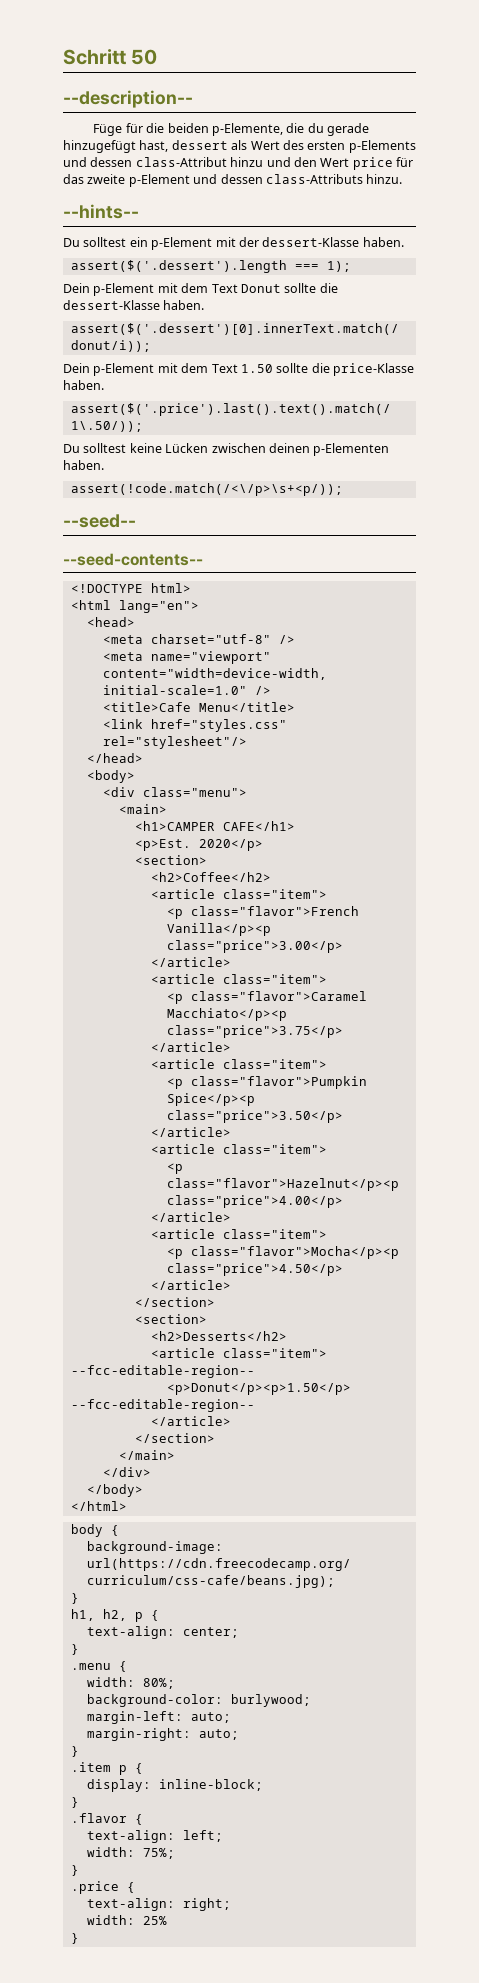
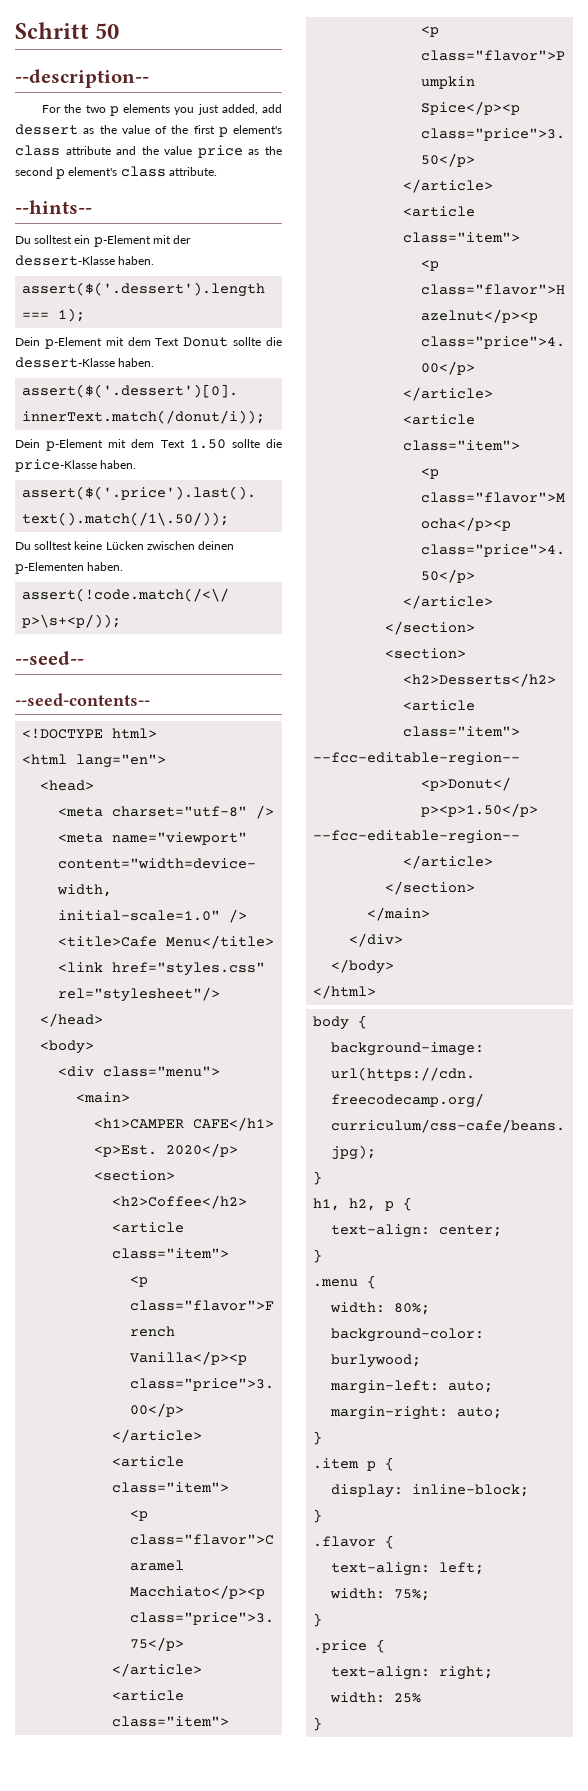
[93,123,370,136] [63,140,416,153] [63,157,413,170] [63,174,403,187] Füge für die beiden p-Elemente, die du gerade hinzugefügt hast, dessert als Wert des ersten p-Elements und dessen class-Attribut hinzu und den Wert price für das zweite p-Element und dessen class-Attributs hinzu. -> [42,104,283,116] [15,124,282,137] [15,145,283,158] [15,166,217,179] For the two p elements you just added, add dessert as the value of the first p element's class attribute and the value price as the second p element's class attribute.

